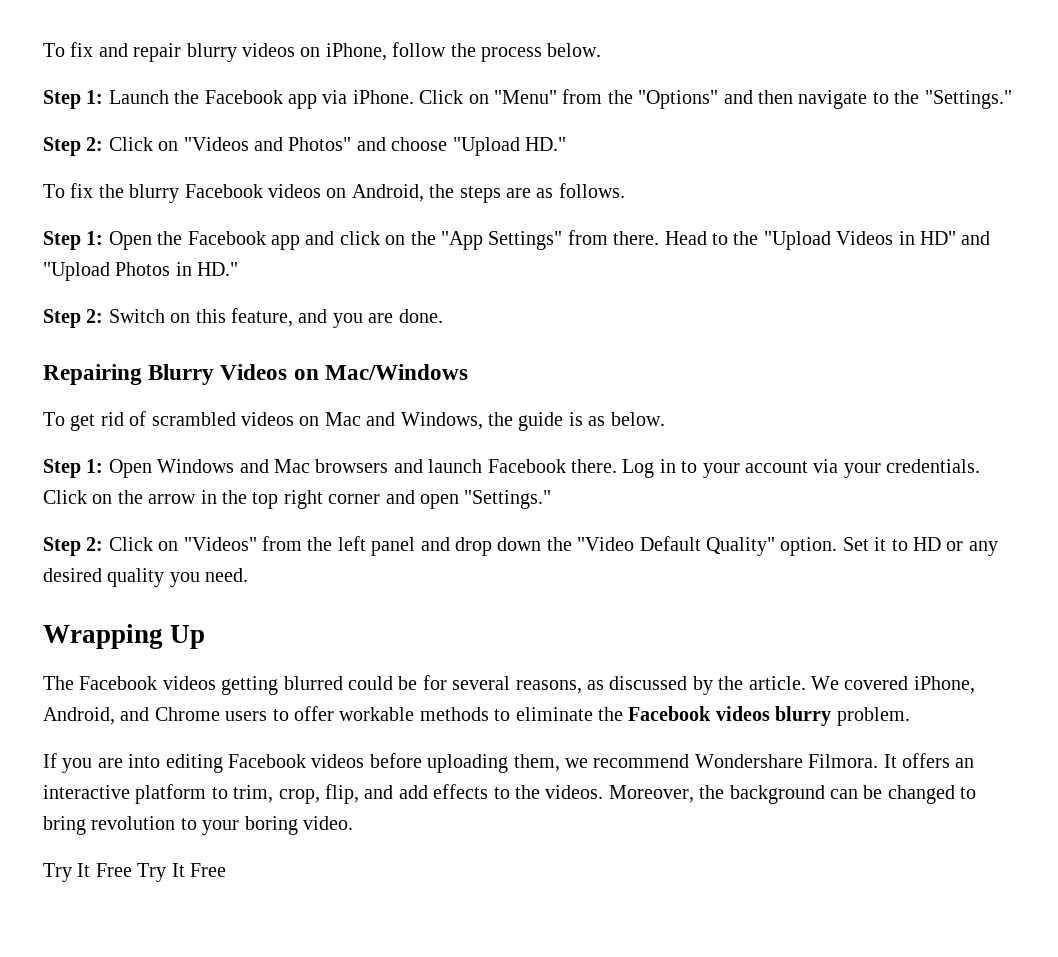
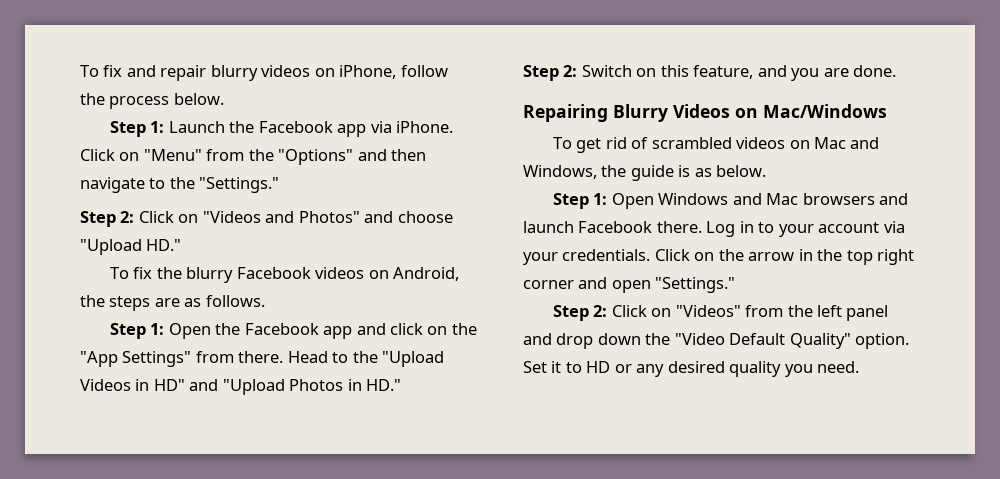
[43,624,206,649] [43,675,975,695] [43,706,910,726] [43,753,975,773] [43,784,977,804] [43,816,353,835] [43,863,226,882] // Wrapping Up // The Facebook videos getting blurred could be for several reasons, as discussed by the article. We covered iPhone, Android, and Chrome users to offer workable methods to eliminate the Facebook videos blurry problem. // If you are into editing Facebook videos before uploading them, we recommend Wondershare Filmora. It offers an interactive platform to trim, crop, flip, and add effects to the videos. Moreover, the background can be changed to bring revolution to your boring video. // Try It Free Try It Free -> (860, 367) none

